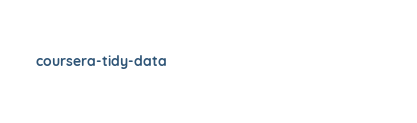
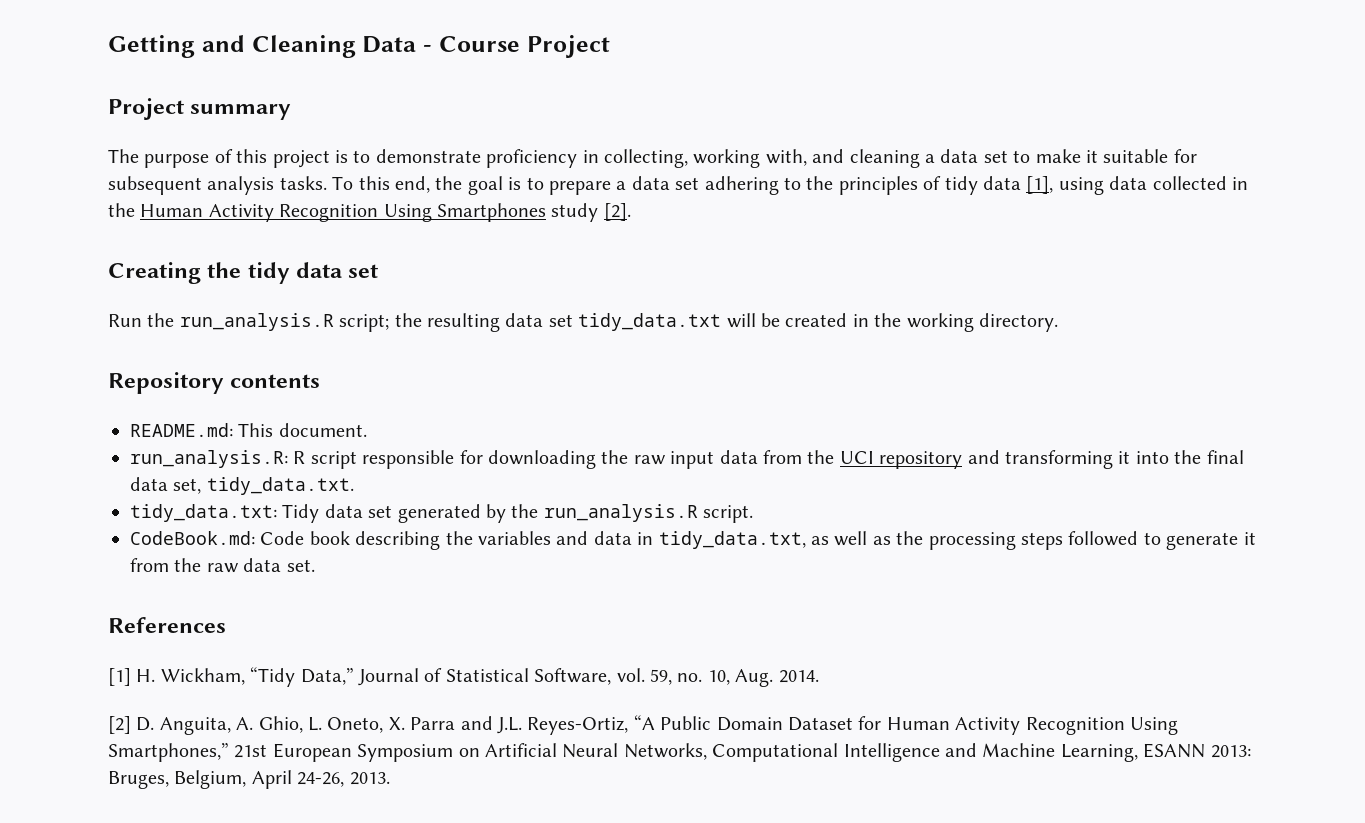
[36,55,167,69] coursera-tidy-data -> [108,35,610,58] [108,98,292,120] [108,149,1197,168] [108,176,1248,195] [108,203,631,222] [108,262,379,284] [108,313,1058,332] [108,372,321,394] [130,423,367,437] [130,450,1244,469] [130,477,354,495] [130,504,754,523] [130,531,1256,550] [130,558,315,573] [108,617,226,633] [108,667,819,687] [108,715,1178,735] [108,742,1251,762] [108,770,390,789] Getting and Cleaning Data - Course Project // Project summary // The purpose of this project is to demonstrate proficiency in collecting, working with, and cleaning a data set to make it suitable for subsequent analysis tasks. To this end, the goal is to prepare a data set adhering to the principles of tidy data [1], using data collected in the Human Activity Recognition Using Smartphones study [2]. // Creating the tidy data set // Run the run_analysis.R script; the resulting data set tidy_data.txt will be created in the working directory. // Repository contents // README.md: This document. // run_analysis.R: R script responsible for downloading the raw input data from the UCI repository and transforming it into the final data set, tidy_data.txt. // tidy_data.txt: Tidy data set generated by the run_analysis.R script. // CodeBook.md: Code book describing the variables and data in tidy_data.txt, as well as the processing steps followed to generate it from the raw data set. // References // [1] H. Wickham, “Tidy Data,” Journal of Statistical Software, vol. 59, no. 10, Aug. 2014. // [2] D. Anguita, A. Ghio, L. Oneto, X. Parra and J.L. Reyes-Ortiz, “A Public Domain Dataset for Human Activity Recognition Using Smartphones,” 21st European Symposium on Artificial Neural Networks, Computational Intelligence and Machine Learning, ESANN 2013: Bruges, Belgium, April 24-26, 2013.

